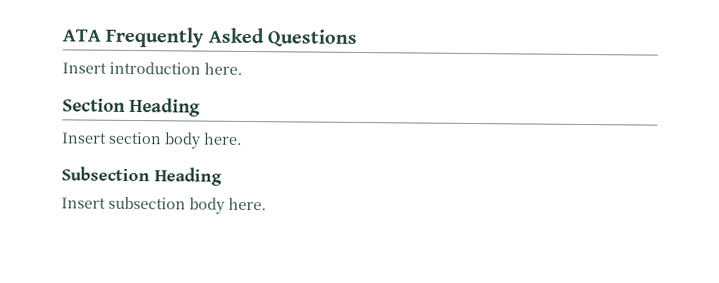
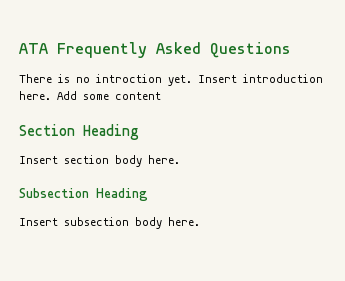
(358, 38) none -> [19,74,192,86] There is no introction yet.
(243, 68) none -> [57,91,161,100] Add some content

